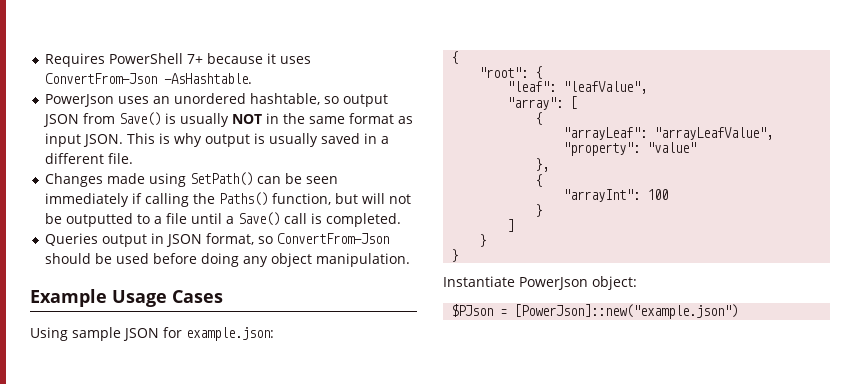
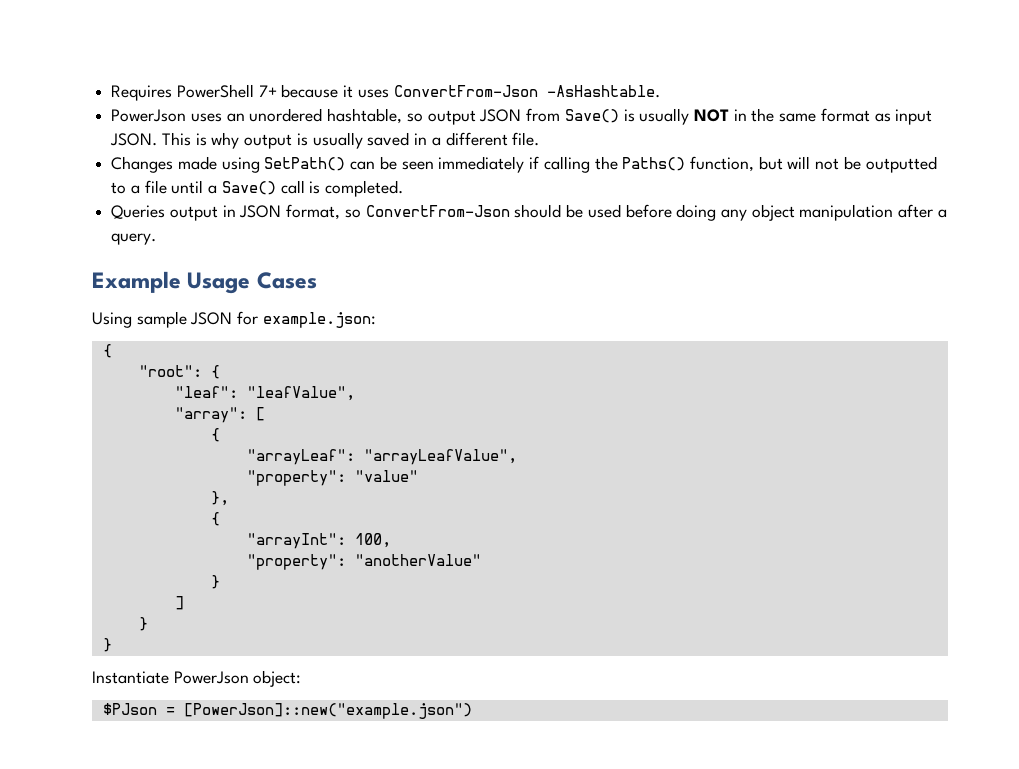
[316,253,411,267] manipulation. -> [799,204,947,221] [111,233,157,245] manipulation after a query.
[647,189,669,200] 100 -> [354,533,391,548] [246,554,481,570] 100, // "property": "anotherValue"

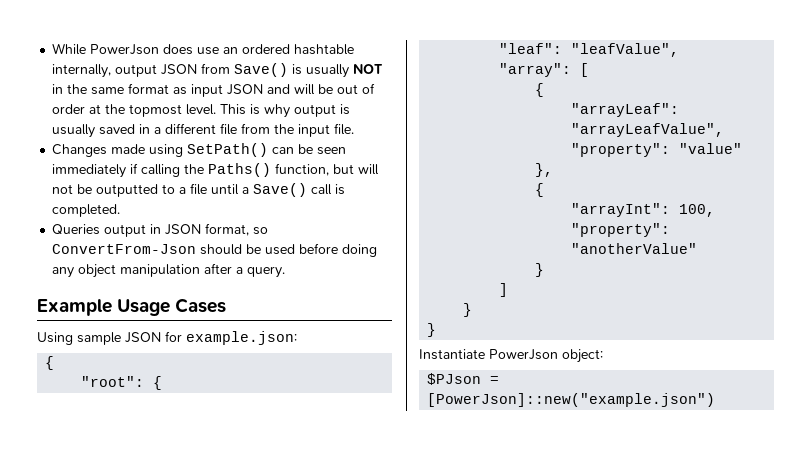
[111,84,660,101] [111,108,423,124] Requires PowerShell 7+ because it uses ConvertFrom-Json -AsHashtable. // PowerJson uses an unordered hashtable, so -> [52,43,355,55] [52,64,112,78] While PowerJson does use an ordered hashtable internally,
[110,133,158,146] JSON. -> [227,83,376,95] [52,104,217,117] JSON and will be out of order at the topmost level.
(508, 139) none -> [220,123,331,137] file from the input

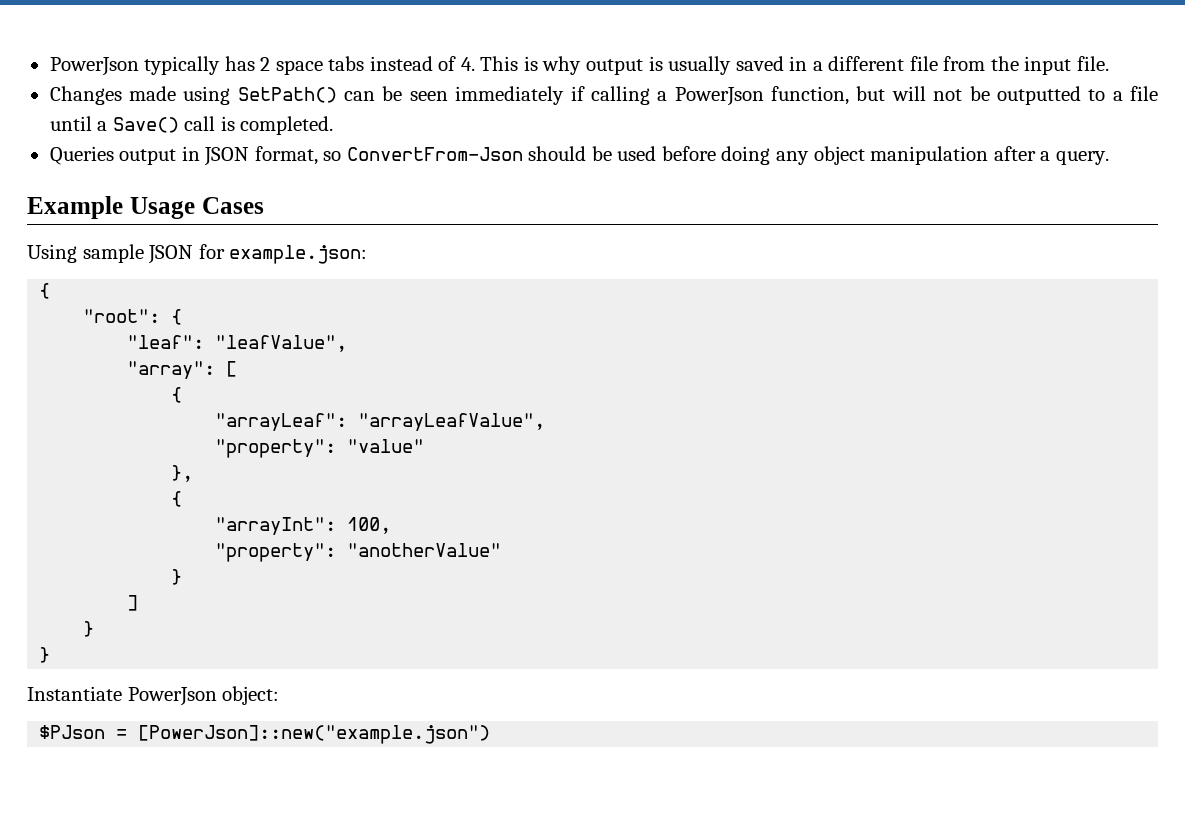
[52,43,355,55] [52,63,384,78] [52,83,376,97] [52,104,217,117] While PowerJson does use an ordered hashtable internally, output JSON from Save() is usually NOT in the same format as input JSON and will be out of order at the topmost level. -> [49,56,475,76] PowerJson typically has 2 space tabs instead of 4.
[184,163,272,177] the Paths() -> [657,87,764,106] a PowerJson

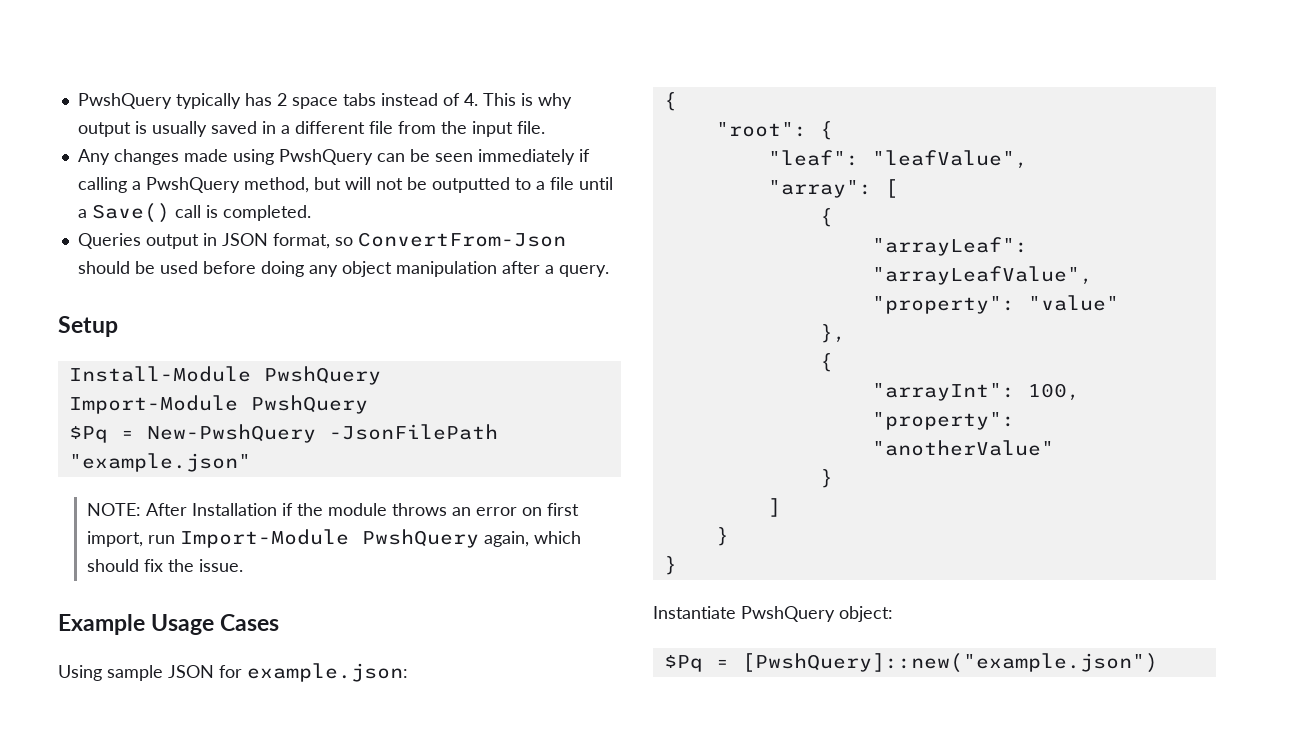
[49,57,139,76] PowerJson -> [77,93,172,109] PwshQuery
[49,86,122,105] Changes -> [77,149,179,165] Any changes
[237,87,337,103] SetPath() -> [278,149,373,165] PwshQuery
[674,86,850,106] PowerJson function, -> [145,177,309,193] PwshQuery method,
(1109, 158) none -> [58,316,118,337] [68,366,381,385] [68,395,368,414] [68,424,498,443] [68,453,251,472] [86,503,579,516] [86,529,581,548] [86,559,243,572] // Setup // Install-Module PwshQuery // Import-Module PwshQuery // $Pq = New-PwshQuery -JsonFilePath "example.json" // NOTE: After Installation if the module throws an error on first import, run Import-Module PwshQuery again, which should fix the issue.
[127,687,217,706] PowerJson -> [741,606,835,622] PwshQuery
[39,725,491,744] $PJson = [PowerJson]::new("example.json") -> [663,653,1158,673] $Pq = [PwshQuery]::new("example.json")

